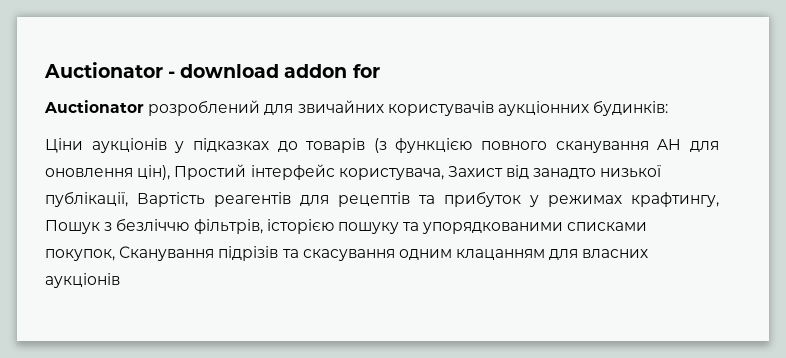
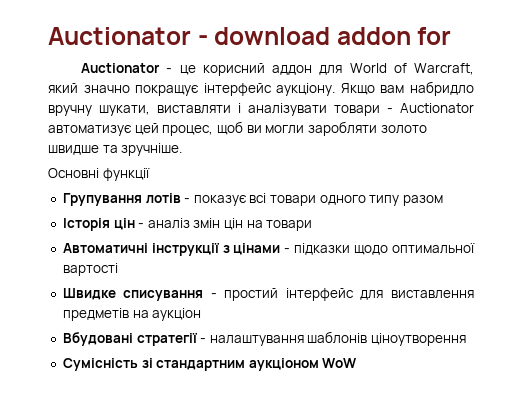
[148,100,669,116] [45,138,719,153] [45,164,662,180] [45,191,719,207] [45,218,648,234] [45,246,649,261] [45,273,120,288] розроблений для звичайних користувачів аукціонних будинків: // Ціни аукціонів у підказках до товарів (з функцією повного сканування AH для оновлення цін), Простий інтерфейс користувача, Захист від занадто низької публікації, Вартість реагентів для рецептів та прибуток у режимах крафтингу, Пошук з безліччю фільтрів, історією пошуку та упорядкованими списками покупок, Сканування підрізів та скасування одним клацанням для власних аукціонів -> [166,63,474,76] [48,81,474,96] [48,103,474,116] [48,121,427,136] [48,143,183,156] [48,168,150,181] [62,193,444,206] [62,218,313,231] [62,243,475,256] [62,263,118,276] [62,288,474,301] [62,308,202,321] [62,331,467,346] [62,358,358,371] - це корисний аддон для World of Warcraft, який значно покращує інтерфейс аукціону. Якщо вам набридло вручну шукати, виставляти і аналізувати товари - Auctionator автоматизує цей процес, щоб ви могли заробляти золото швидше та зручніше. // Основні функції // Групування лотів - показує всі товари одного типу разом // Історія цін - аналіз змін цін на товари // Автоматичні інструкції з цінами - підказки щодо оптимальної вартості // Швидке списування - простий інтерфейс для виставлення предметів на аукціон // Вбудовані стратегії - налаштування шаблонів ціноутворення // Сумісність зі стандартним аукціоном WoW

